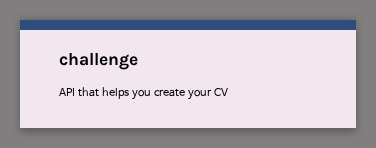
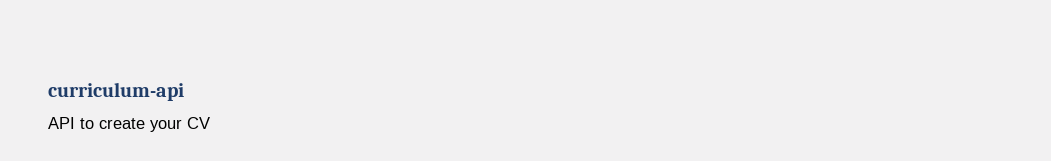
[59,53,138,70] challenge -> [48,82,184,101] curriculum-api
[77,87,151,100] that helps you -> [80,118,94,129] to

